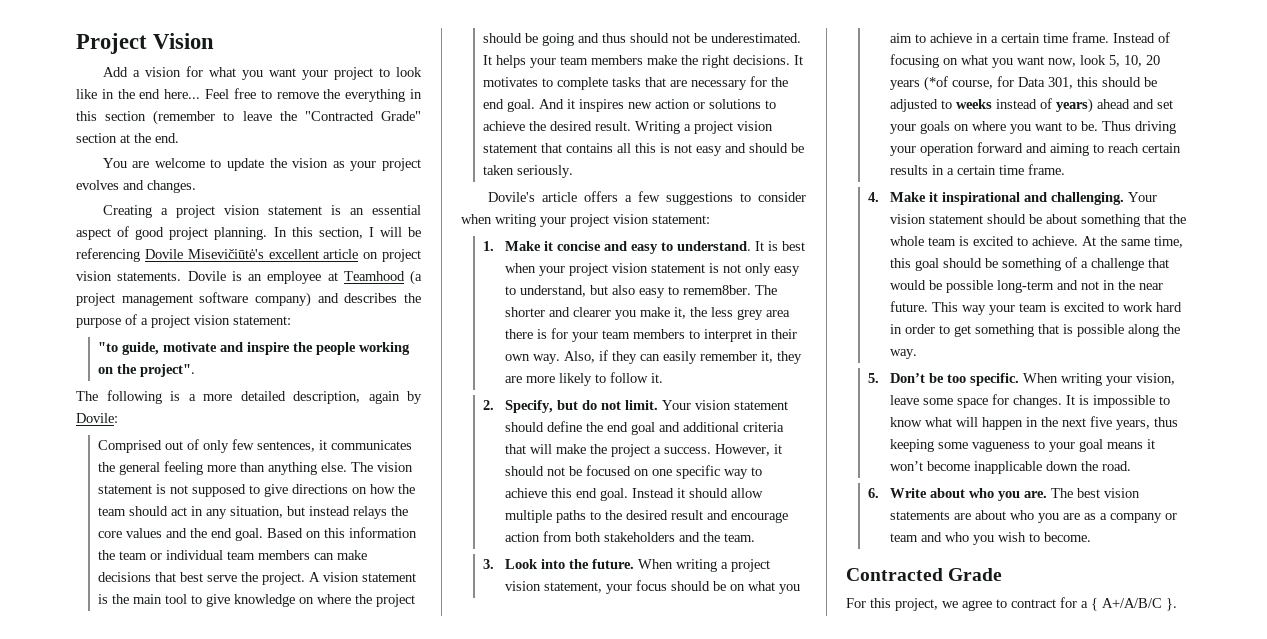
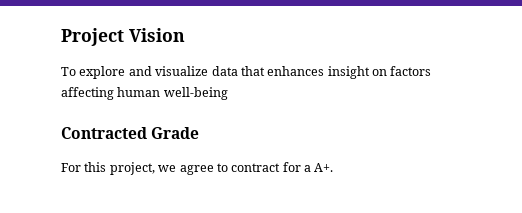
[102,66,422,80] [76,88,422,102] [76,110,421,125] [76,133,179,143] [102,158,421,171] [76,180,196,193] [102,205,421,218] [76,226,422,240] [76,248,421,262] [76,270,422,285] [76,292,421,307] [76,314,291,328] [97,342,410,355] [97,364,195,377] [76,390,422,404] [76,413,118,423] [97,439,412,453] [97,461,413,475] [97,484,415,497] [97,506,408,519] [97,527,417,541] [97,550,367,560] [97,572,416,585] [97,594,415,607] [482,33,801,46] [482,55,803,68] [482,76,788,90] [482,99,776,112] [482,121,773,134] [482,143,804,156] [482,165,573,178] [487,191,806,205] [461,214,710,227] [482,241,805,254] [504,263,800,276] [504,285,777,298] [504,307,790,320] [504,328,797,342] [504,350,802,364] [504,372,663,386] [482,400,788,413] [504,421,784,435] [504,444,782,457] [504,465,762,479] [504,488,763,501] [504,510,788,523] [504,531,755,542] [482,559,770,572] [504,580,800,594] [889,32,1170,43] [889,54,1160,68] [889,76,1157,91] [889,98,1173,113] [889,121,1176,134] [889,142,1181,156] [889,164,1065,175] [867,192,1157,205] [889,214,1186,227] [889,236,1183,248] [889,257,1169,271] [889,280,1163,293] [889,301,1182,315] [889,324,1180,337] [889,349,917,359] [867,373,1175,386] [889,394,1170,408] [889,416,1178,430] [889,439,1155,452] [889,461,1131,474] [867,488,1140,501] [889,510,1177,523] [889,532,1091,545] Add a vision for what you want your project to look like in the end here... Feel free to remove the everything in this section (remember to leave the "Contracted Grade" section at the end. // You are welcome to update the vision as your project evolves and changes. // Creating a project vision statement is an essential aspect of good project planning. In this section, I will be referencing Dovile Misevičiūtė's excellent article on project vision statements. Dovile is an employee at Teamhood (a project management software company) and describes the purpose of a project vision statement: // "to guide, motivate and inspire the people working on the project". // The following is a more detailed description, again by Dovile: // Comprised out of only few sentences, it communicates the general feeling more than anything else. The vision statement is not supposed to give directions on how the team should act in any situation, but instead relays the core values and the end goal. Based on this information the team or individual team members can make decisions that best serve the project. A vision statement is the main tool to give knowledge on where the project should be going and thus should not be underestimated. It helps your team members make the right decisions. It motivates to complete tasks that are necessary for the end goal. And it inspires new action or solutions to achieve the desired result. Writing a project vision statement that contains all this is not easy and should be taken seriously. // Dovile's article offers a few suggestions to consider when writing your project vision statement: // 1. Make it concise and easy to understand. It is best when your project vision statement is not only easy to understand, but also easy to remem8ber. The shorter and clearer you make it, the less grey area there is for your team members to interpret in their own way. Also, if they can easily remember it, they are more likely to follow it. // 2. Specify, but do not limit. Your vision statement should define the end goal and additional criteria that will make the project a success. However, it should not be focused on one specific way to achieve this end goal. Instead it should allow multiple paths to the desired result and encourage action from both stakeholders and the team. // 3. Look into the future. When writing a project vision statement, your focus should be on what you aim to achieve in a certain time frame. Instead of focusing on what you want now, look 5, 10, 20 years (*of course, for Data 301, this should be adjusted to weeks instead of years) ahead and set your goals on where you want to be. Thus driving your operation forward and aiming to reach certain results in a certain time frame. // 4. Make it inspirational and challenging. Your vision statement should be about something that the whole team is excited to achieve. At the same time, this goal should be something of a challenge that would be possible long-term and not in the near future. This way your team is excited to work hard in order to get something that is possible along the way. // 5. Don’t be too specific. When writing your vision, leave some space for changes. It is impossible to know what will happen in the next five years, thus keeping some vagueness to your goal means it won’t become inapplicable down the road. // 6. Write about who you are. The best vision statements are about who you are as a company or team and who you wish to become. -> [61,66,432,79] [61,87,228,100] To explore and visualize data that enhances insight on factors affecting human well-being
[1091,598,1177,611] { A+/A/B/C }. -> [314,163,334,172] A+.

